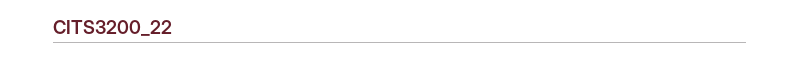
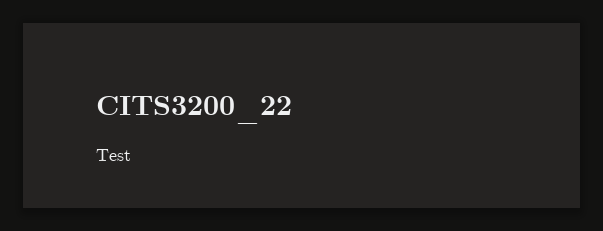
(172, 28) none -> [96,149,131,161] // Test

